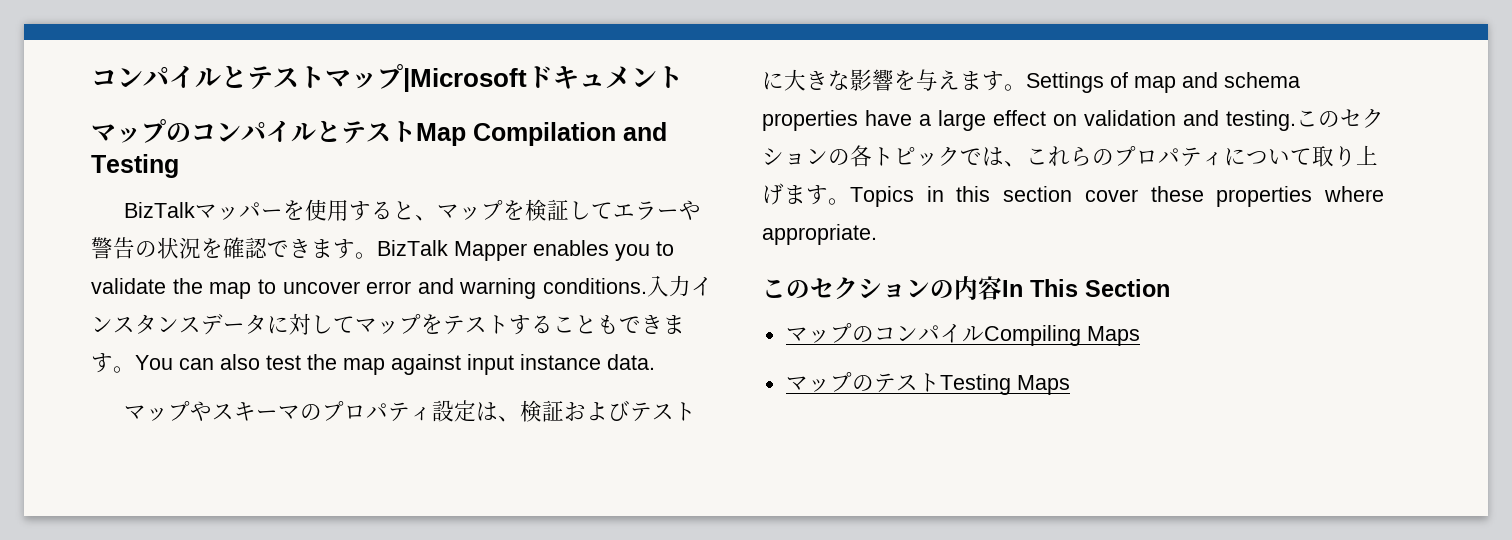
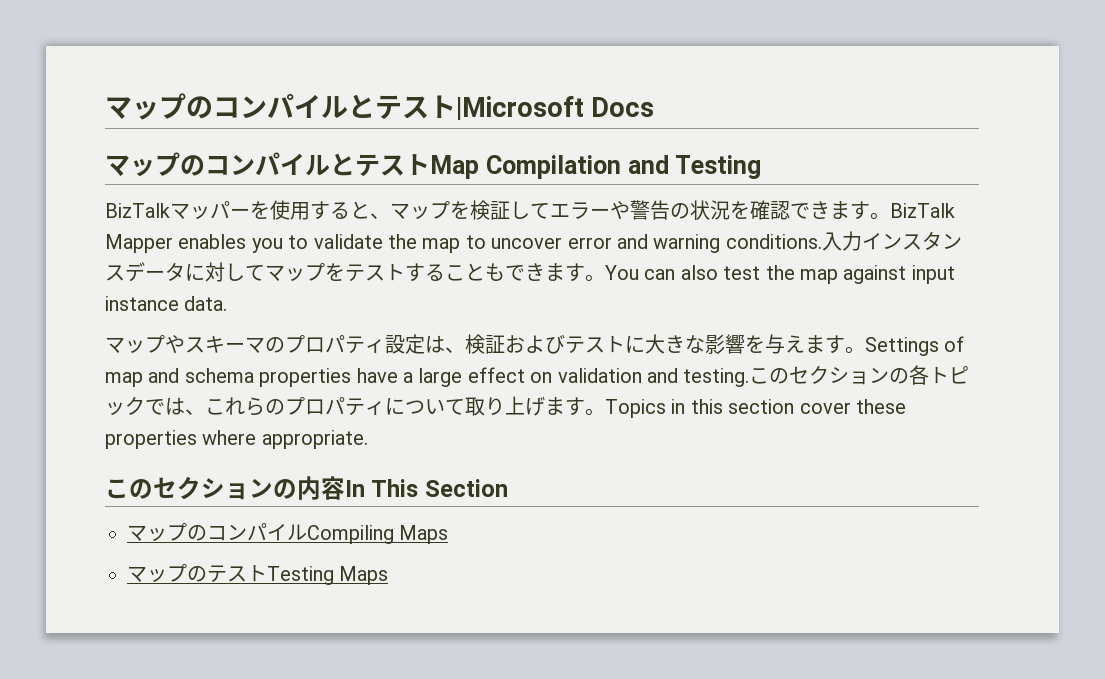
[91,64,683,92] コンパイルとテストマップ|Microsoftドキュメント -> [105,93,655,120] マップのコンパイルとテスト|Microsoft Docs

